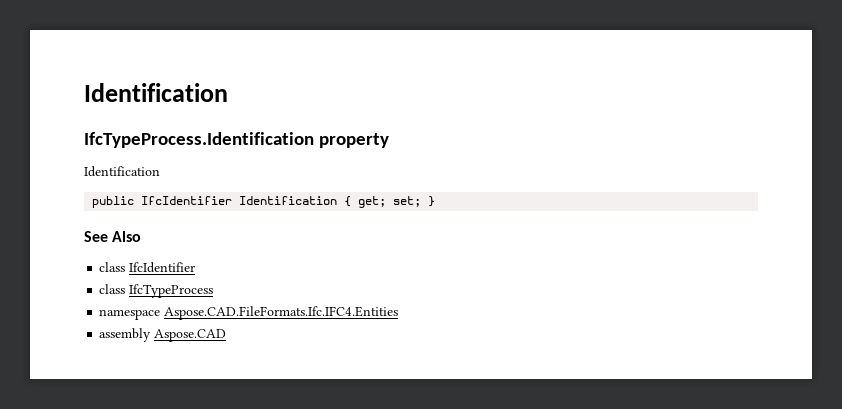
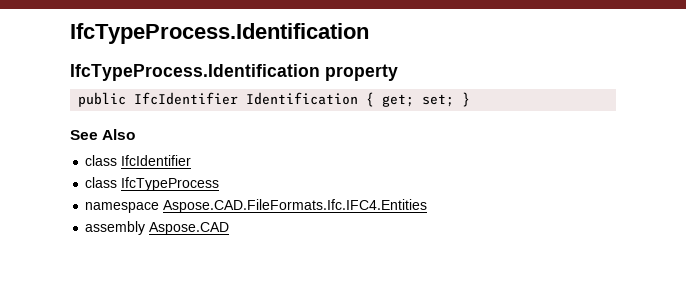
[84,83,228,102] Identification -> [70,23,369,44] IfcTypeProcess.Identification
[84,166,160,177] // Identification -> (398, 72) none

